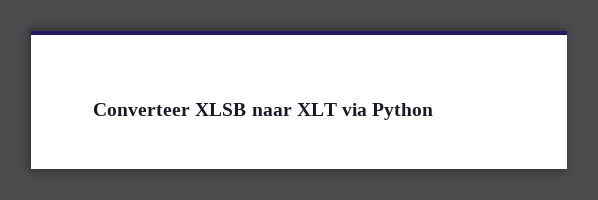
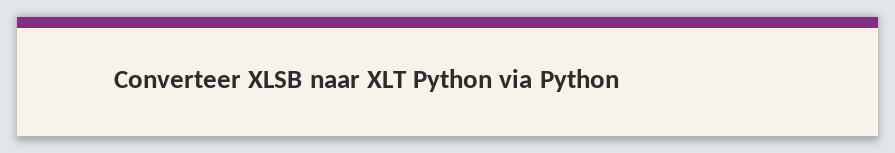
(337, 109) none -> [413,69,493,92] Python

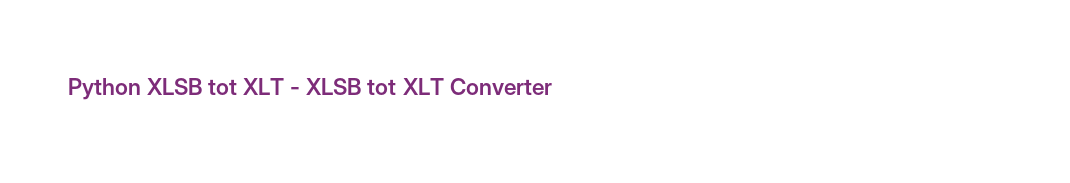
[114,69,619,92] Converteer XLSB naar XLT Python via Python -> [68,78,552,100] Python XLSB tot XLT - XLSB tot XLT Converter

